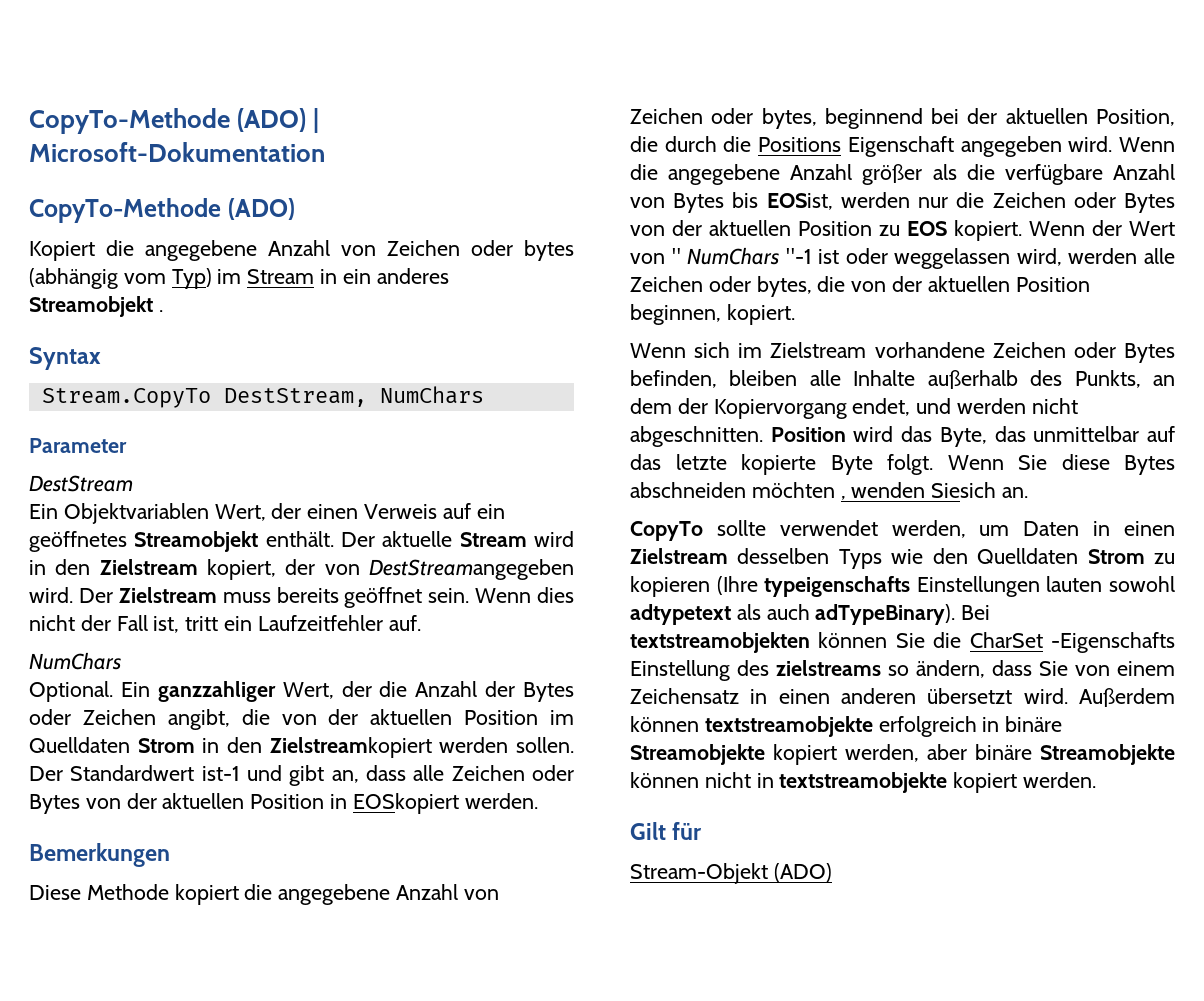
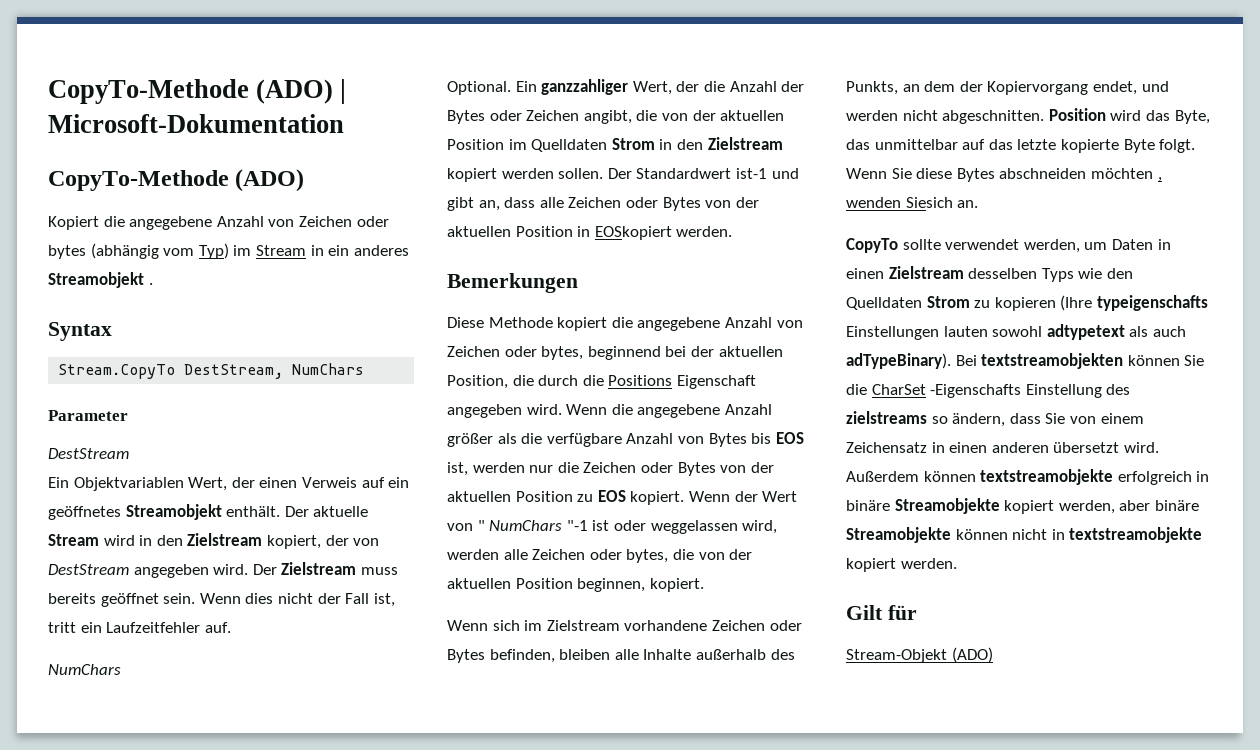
[368,559,574,580] DestStreamangegeben -> [48,564,209,578] DestStream angegeben
[269,737,432,758] Zielstreamkopiert -> [707,137,783,150] [447,168,497,182] Zielstream kopiert
[766,193,833,210] EOSist, -> [775,432,804,444] [447,462,468,476] EOS ist,

